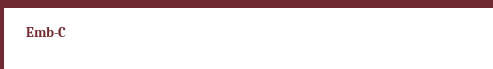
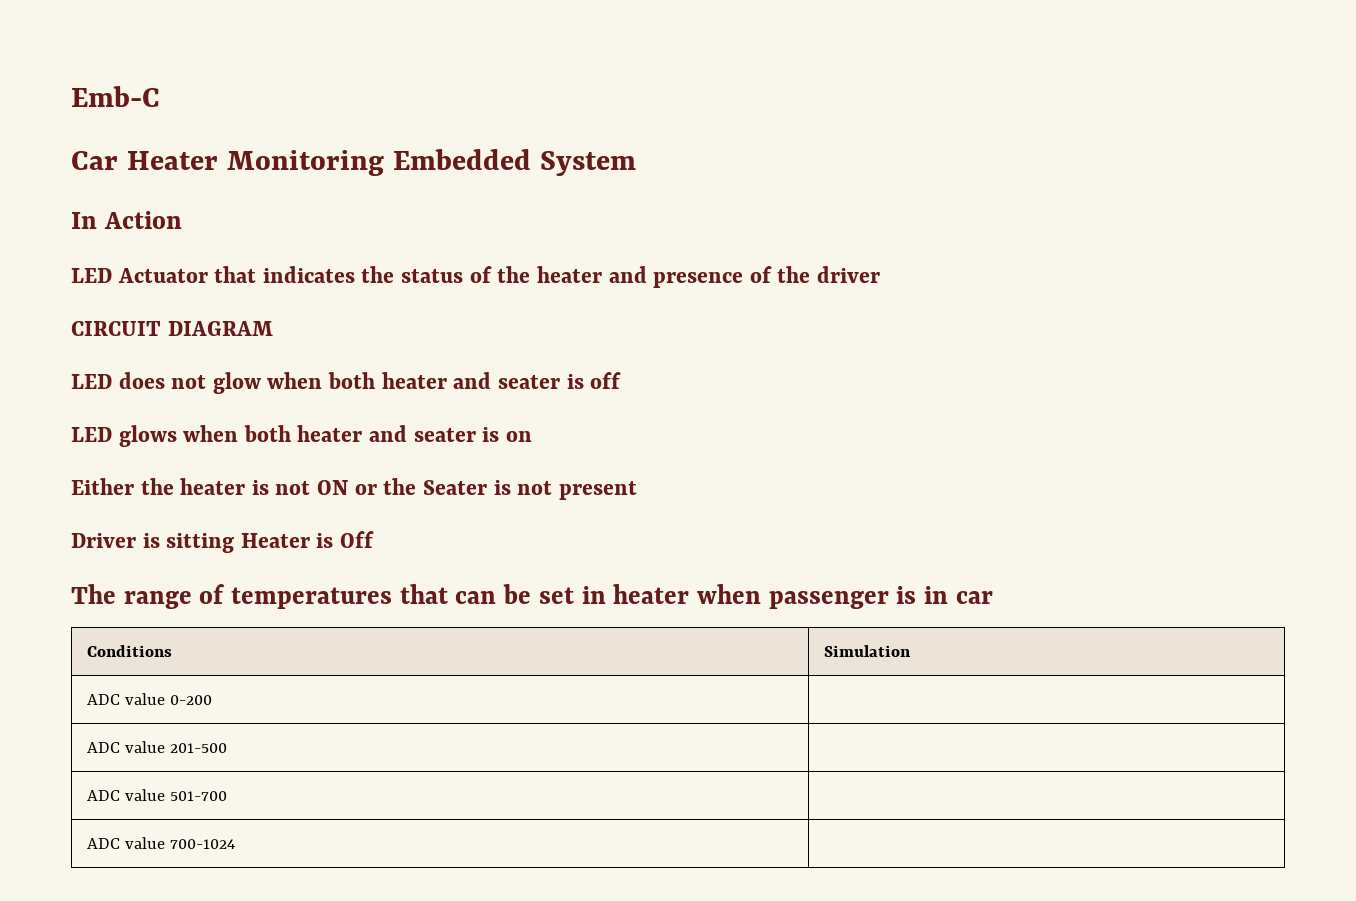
(66, 31) none -> [71,149,636,176] [71,211,182,229] [71,266,880,288] [71,321,273,336] [71,372,622,394] [71,425,532,447] [71,478,637,500] [71,531,375,553] [71,584,993,609] [86,645,172,657] [823,645,911,657] [86,693,212,705] [86,741,227,753] [86,789,227,801] [86,837,235,849] // Car Heater Monitoring Embedded System // In Action // LED Actuator that indicates the status of the heater and presence of the driver // CIRCUIT DIAGRAM // LED does not glow when both heater and seater is off // LED glows when both heater and seater is on // Either the heater is not ON or the Seater is not present // Driver is sitting Heater is Off // The range of temperatures that can be set in heater when passenger is in car // Conditions | Simulation // ADC value 0-200 | // ADC value 201-500 | // ADC value 501-700 | // ADC value 700-1024 |

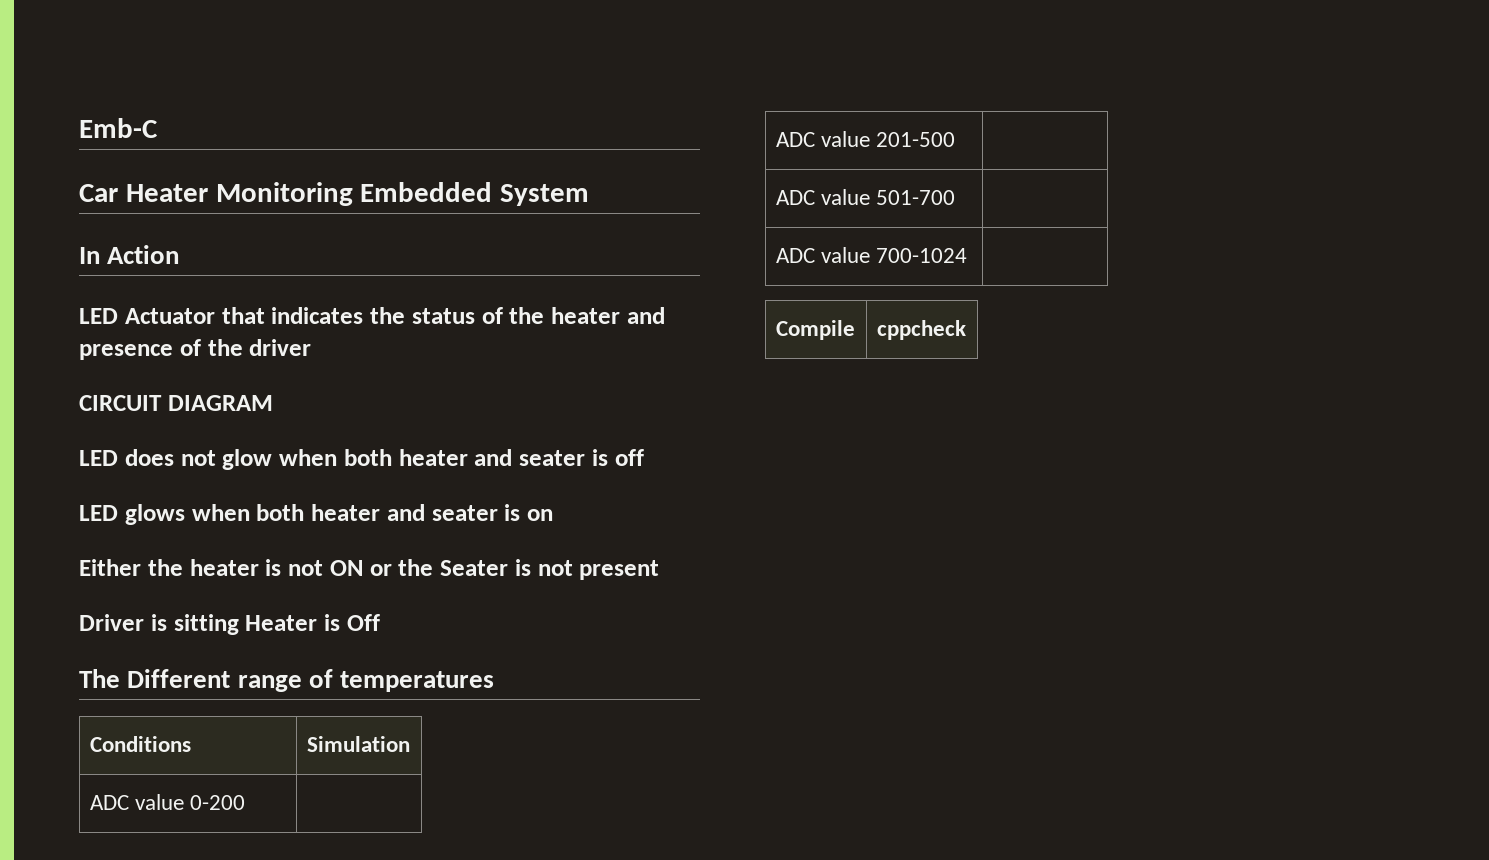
(116, 594) none -> [127,669,231,688] Different
[399,584,993,609] that can be set in heater when passenger is in car -> (495, 681) none
(235, 844) none -> [775,320,855,340] [876,320,966,340] // Compile | cppcheck

